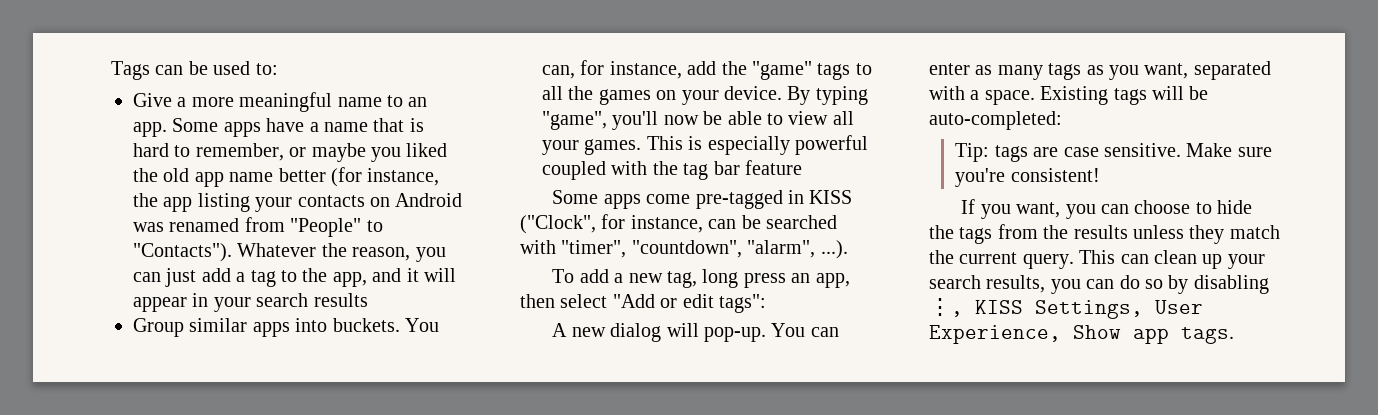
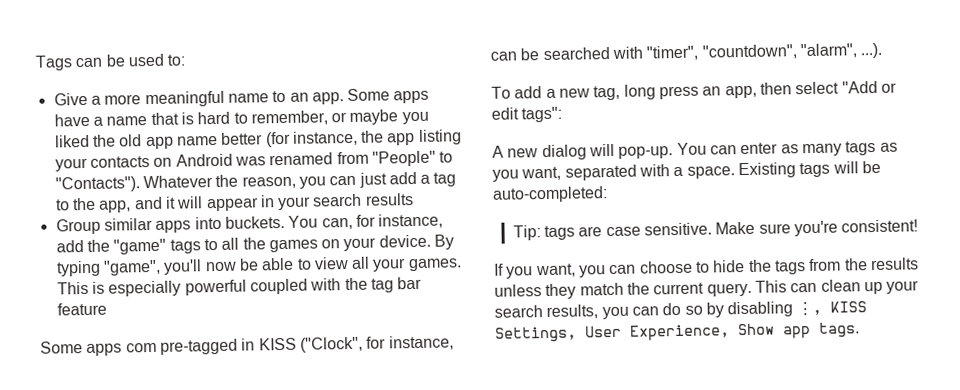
[646,194,691,204] come -> [125,342,157,353] com

